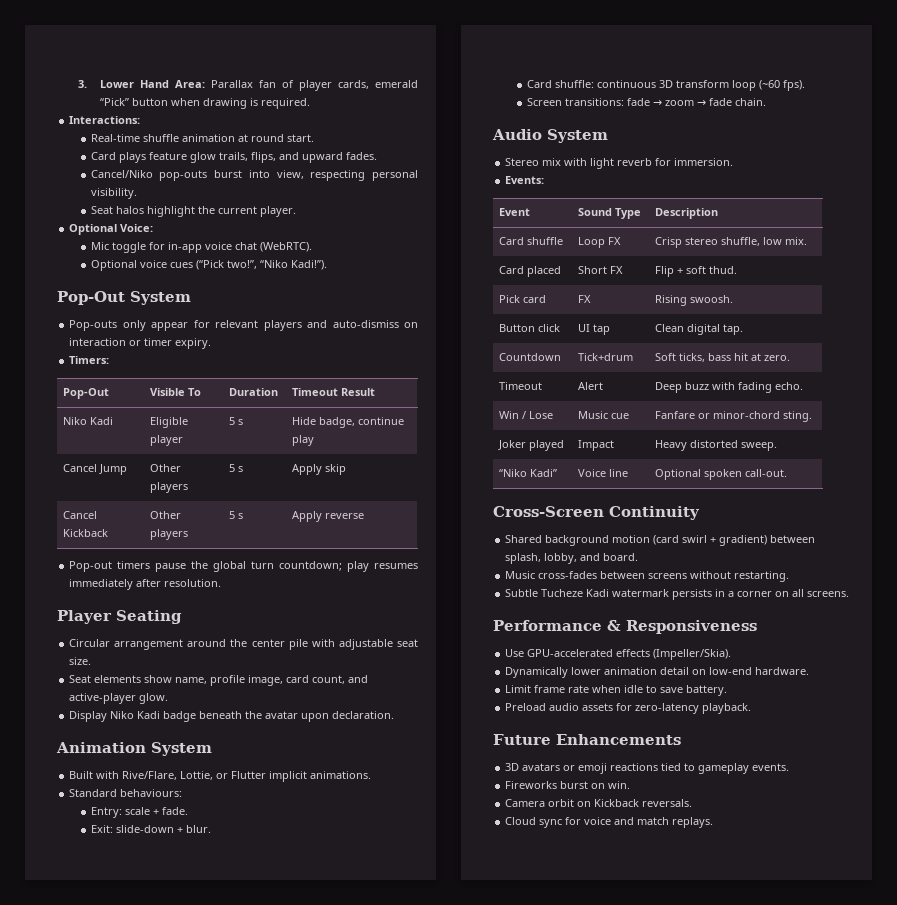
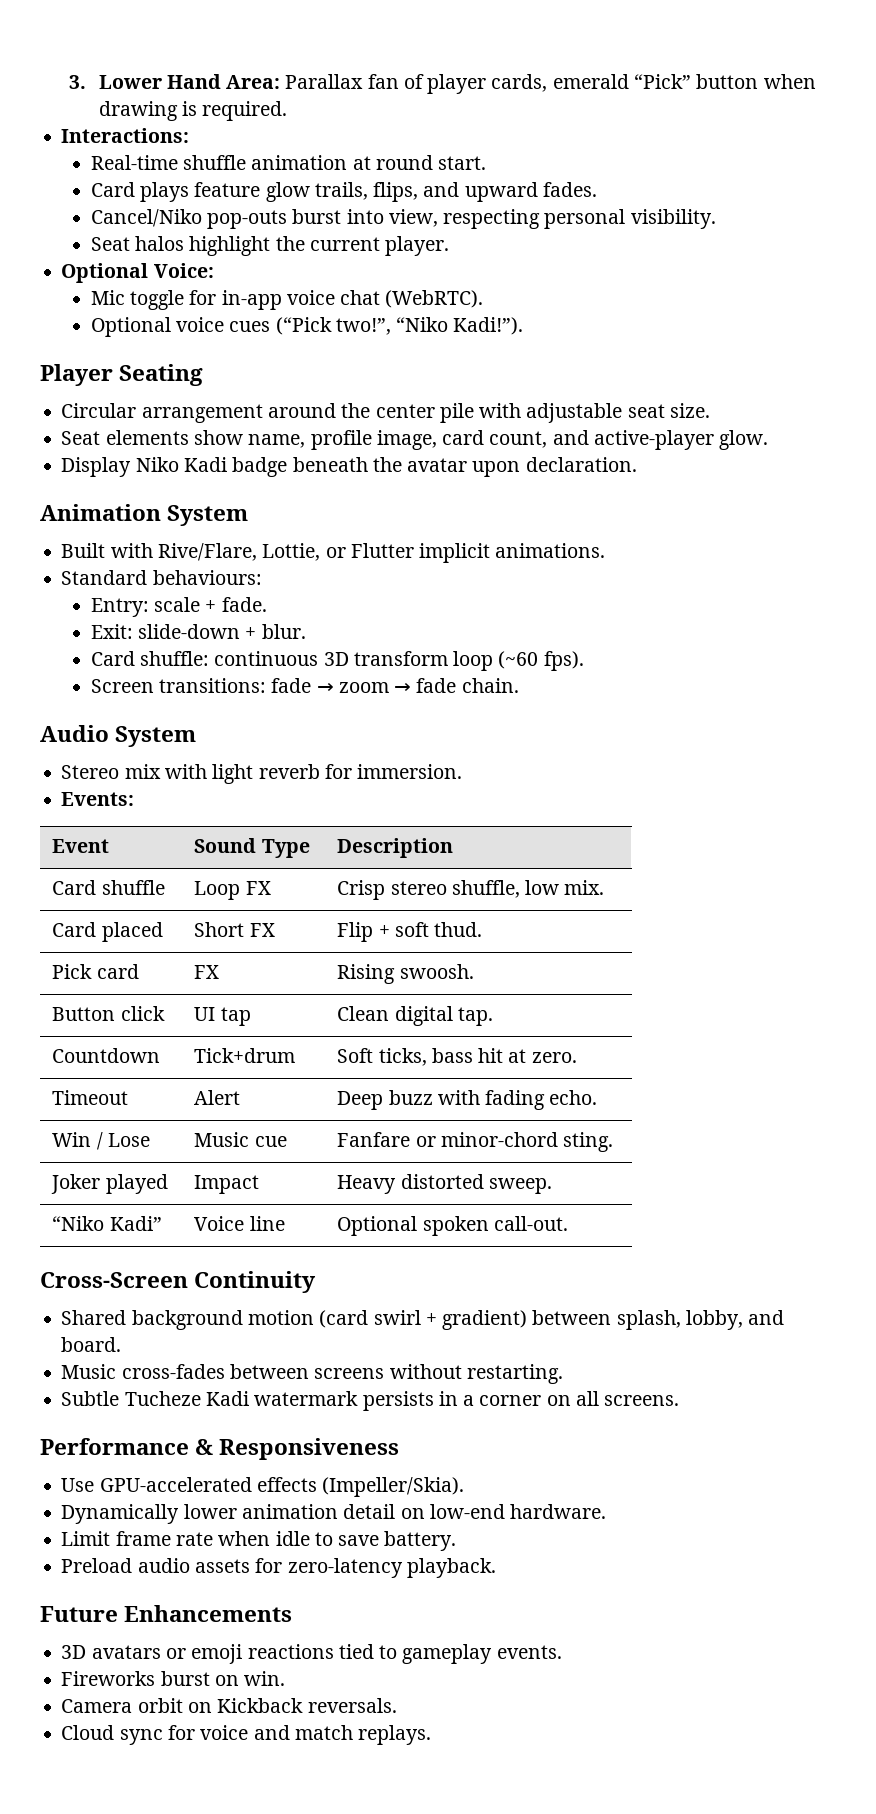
[57,291,191,305] [69,320,419,331] [69,338,212,349] [69,356,110,364] [63,388,110,399] [150,388,202,396] [229,388,279,396] [292,388,376,396] [63,417,114,425] [150,417,189,428] [150,435,184,446] [229,417,244,425] [292,417,405,428] [292,435,315,446] [63,464,128,475] [150,464,182,472] [150,482,189,493] [229,464,244,472] [292,464,347,475] [63,511,98,519] [63,529,109,537] [150,511,182,519] [150,529,189,540] [229,511,244,519] [292,511,365,522] [69,561,419,572] [69,579,222,590] // Pop-Out System // Pop-outs only appear for relevant players and auto-dismiss on interaction or timer expiry. // Timers: // Pop-Out | Visible To | Duration | Timeout Result // Niko Kadi | Eligible player | 5 s | Hide badge, continue play // Cancel Jump | Other players | 5 s | Apply skip // Cancel Kickback | Other players | 5 s | Apply reverse // Pop-out timers pause the global turn countdown; play resumes immediately after resolution. -> (524, 326) none

